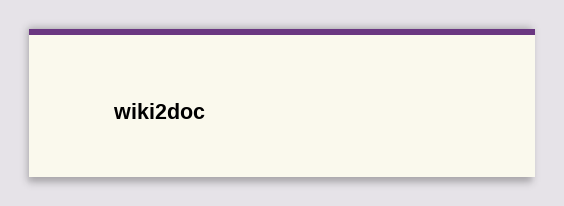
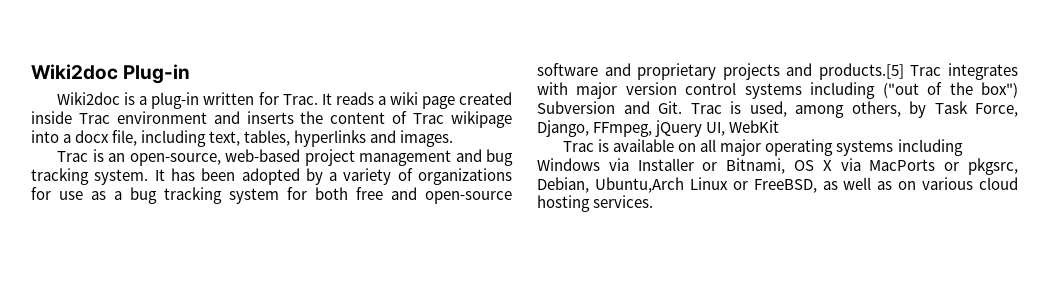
[113,103,205,119] wiki2doc -> [31,64,191,84] [57,92,512,109] [31,111,513,128] [31,130,454,147] [57,149,513,166] [31,168,512,185] [31,187,512,204] [537,63,1018,80] [537,82,1019,99] [537,101,1018,118] [537,120,780,137] [563,139,963,156] [537,158,1018,175] [537,177,1018,193] [537,195,654,212] Wiki2doc Plug-in // Wiki2doc is a plug-in written for Trac. It reads a wiki page created inside Trac environment and inserts the content of Trac wikipage into a docx file, including text, tables, hyperlinks and images. // Trac is an open-source, web-based project management and bug tracking system. It has been adopted by a variety of organizations for use as a bug tracking system for both free and open-source software and proprietary projects and products.[5] Trac integrates with major version control systems including ("out of the box") Subversion and Git. Trac is used, among others, by Task Force, Django, FFmpeg, jQuery UI, WebKit // Trac is available on all major operating systems including Windows via Installer or Bitnami, OS X via MacPorts or pkgsrc, Debian, Ubuntu,Arch Linux or FreeBSD, as well as on various cloud hosting services.

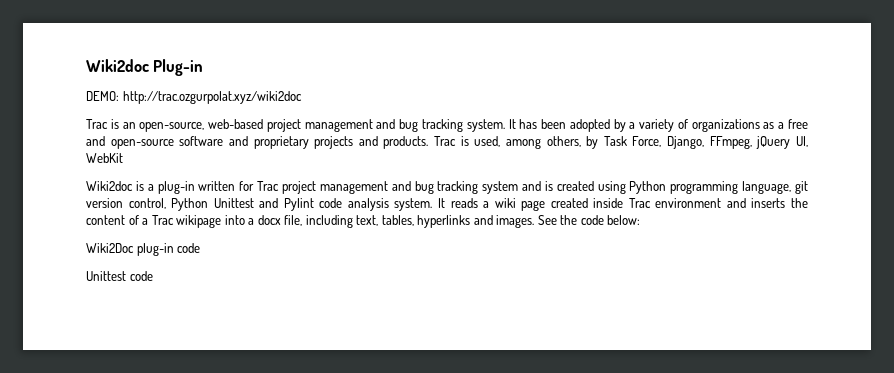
[57,92,512,109] [31,111,513,128] [31,130,454,147] Wiki2doc is a plug-in written for Trac. It reads a wiki page created inside Trac environment and inserts the content of Trac wikipage into a docx file, including text, tables, hyperlinks and images. -> [86,91,303,104] DEMO: http://trac.ozgurpolat.xyz/wiki2doc
[31,187,348,204] for use as a bug tracking system for both -> [763,122,785,129] as a
[818,63,1018,80] [537,82,1019,99] [537,101,682,114] products.[5] Trac integrates with major version control systems including ("out of the box") Subversion and Git. -> [383,136,429,149] products.
[563,139,963,156] [537,158,1018,175] [537,177,1018,193] [537,195,654,212] Trac is available on all major operating systems including Windows via Installer or Bitnami, OS X via MacPorts or pkgsrc, Debian, Ubuntu,Arch Linux or FreeBSD, as well as on various cloud hosting services. -> [86,181,809,194] [86,198,808,211] [86,215,641,228] [86,243,201,256] [86,271,153,281] Wiki2doc is a plug-in written for Trac project management and bug tracking system and is created using Python programming language, git version control, Python Unittest and Pylint code analysis system. It reads a wiki page created inside Trac environment and inserts the content of a Trac wikipage into a docx file, including text, tables, hyperlinks and images. See the code below: // Wiki2Doc plug-in code // Unittest code

